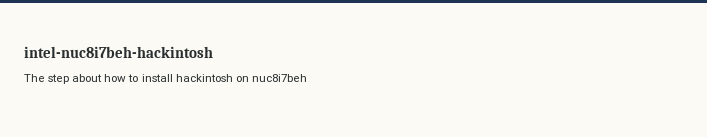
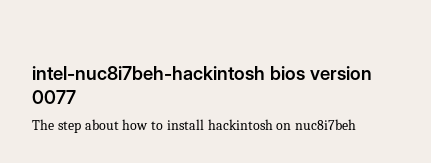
(213, 52) none -> [269,66,372,80] [32,90,76,104] bios version 0077

